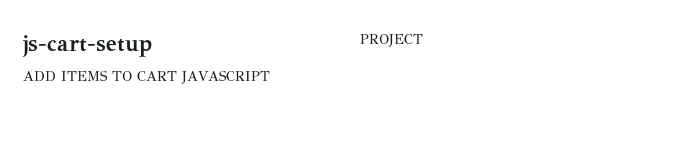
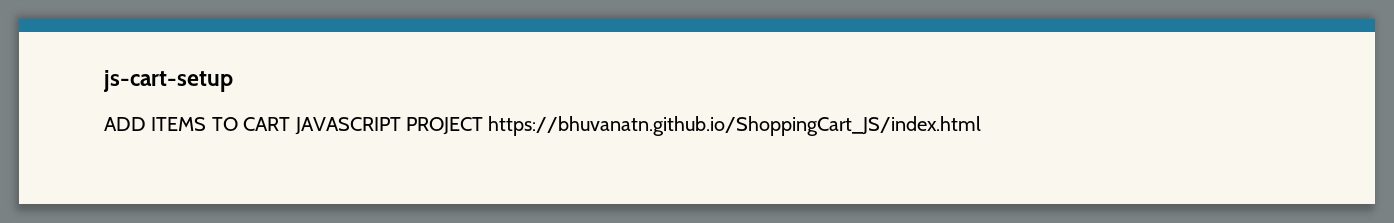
(423, 40) none -> [488,116,982,136] https://bhuvanatn.github.io/ShoppingCart_JS/index.html

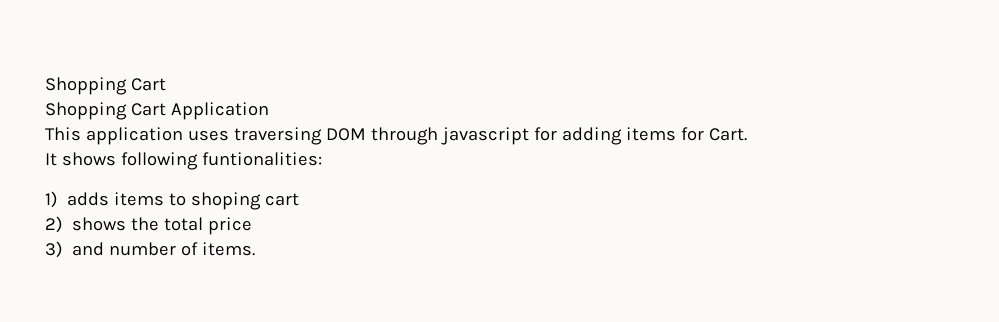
[103,70,233,92] [104,116,982,136] js-cart-setup // ADD ITEMS TO CART JAVASCRIPT PROJECT https://bhuvanatn.github.io/ShoppingCart_JS/index.html -> [45,77,166,95] [45,102,269,120] [45,127,747,145] [45,152,322,170] [45,191,300,210] [45,216,253,235] [45,241,256,258] Shopping Cart // Shopping Cart Application // This application uses traversing DOM through javascript for adding items for Cart. // It shows following funtionalities: // 1) adds items to shoping cart // 2) shows the total price // 3) and number of items.

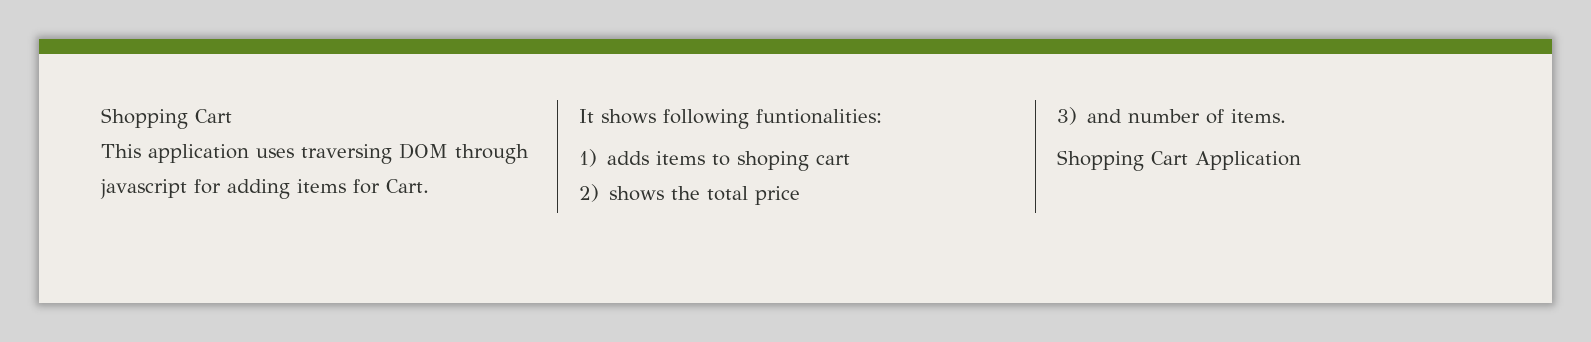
[45,77,166,95] [45,102,269,120] Shopping Cart // Shopping Cart Application -> [101,108,232,129] Shopping Cart
(256, 249) none -> [1057,150,1301,171] // Shopping Cart Application

